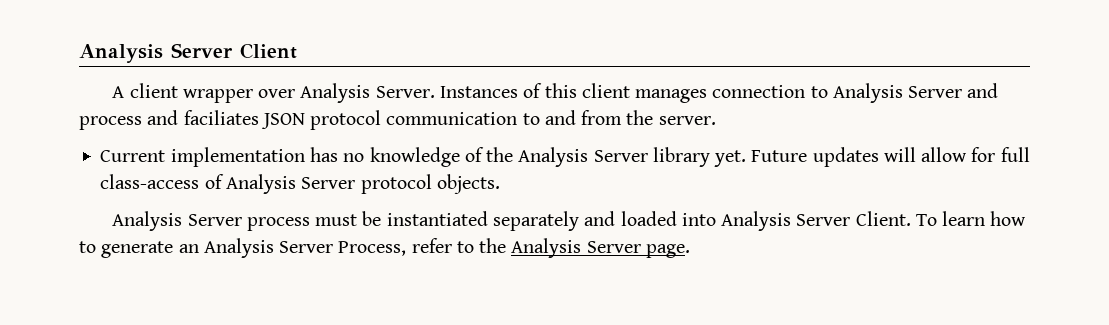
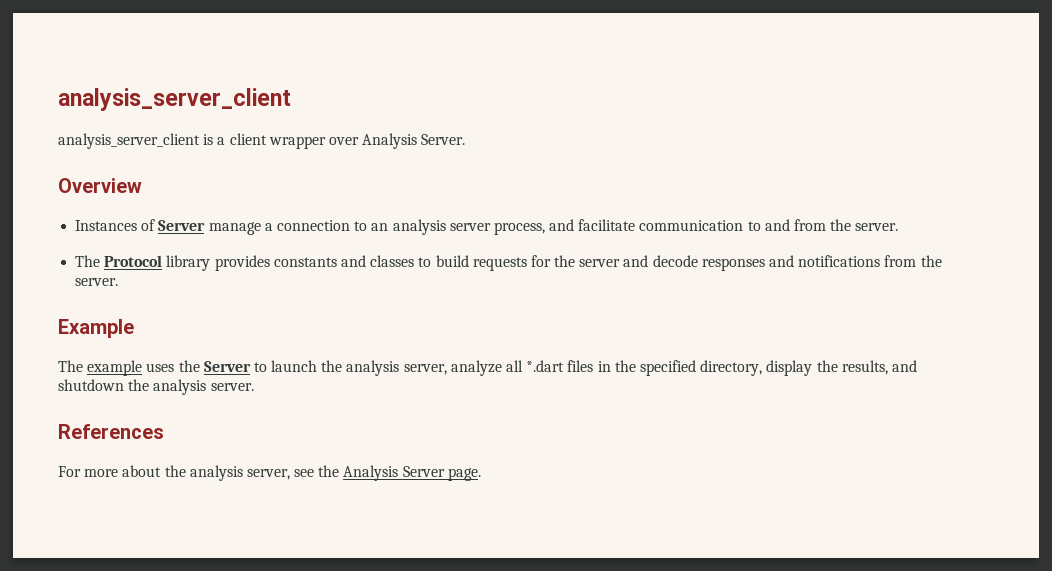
[79,43,297,63] [112,86,125,98] Analysis Server Client // A -> [58,88,291,111] [58,133,226,149] analysis_server_client // analysis_server_client is a
(435, 92) none -> [58,178,142,193] // Overview //
[544,83,999,103] [79,110,382,130] this client manages connection to Analysis Server and process and faciliates JSON protocol -> [158,219,636,235] Server manage a connection to an analysis server process, and facilitate
[100,147,1030,167] [100,174,500,194] [112,211,1027,231] [79,238,474,258] Current implementation has no knowledge of the Analysis Server library yet. Future updates will allow for full class-access of Analysis Server protocol objects. // Analysis Server process must be instantiated separately and loaded into Analysis Server Client. To learn how to generate an Analysis Server Process, refer to -> [75,255,942,271] [75,278,119,286] [58,319,134,338] [58,360,917,376] [58,379,254,395] [58,424,164,439] [58,465,315,481] The Protocol library provides constants and classes to build requests for the server and decode responses and notifications from the server. // Example // The example uses the Server to launch the analysis server, analyze all *.dart files in the specified directory, display the results, and shutdown the analysis server. // References // For more about the analysis server, see

